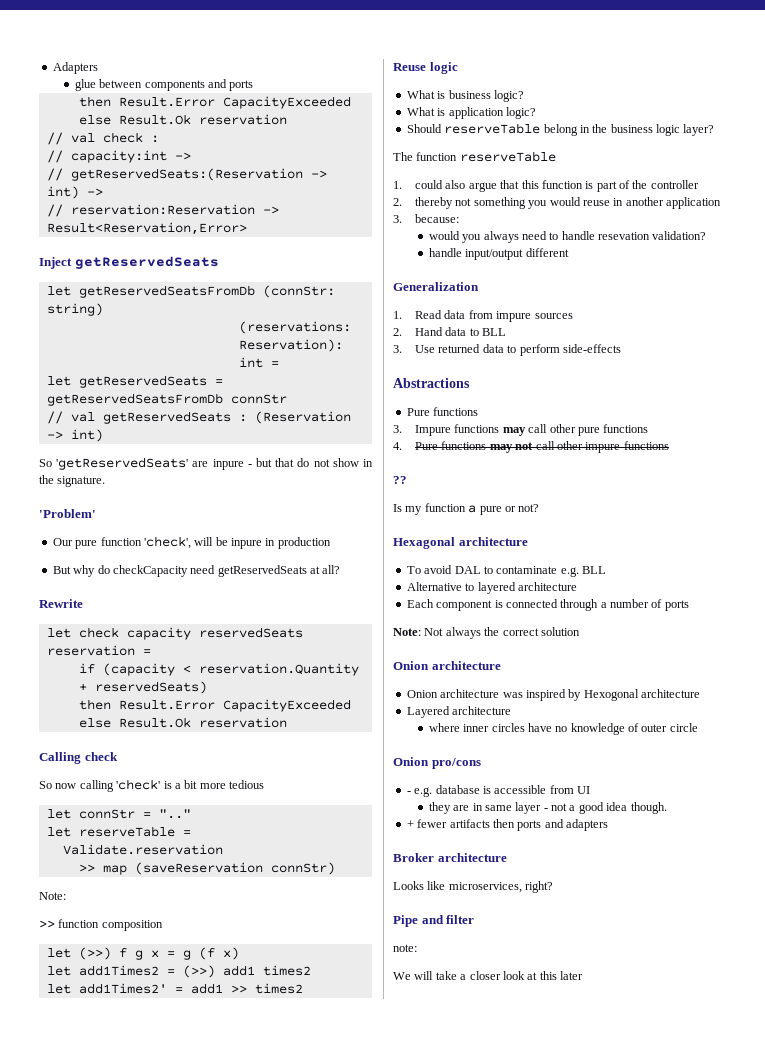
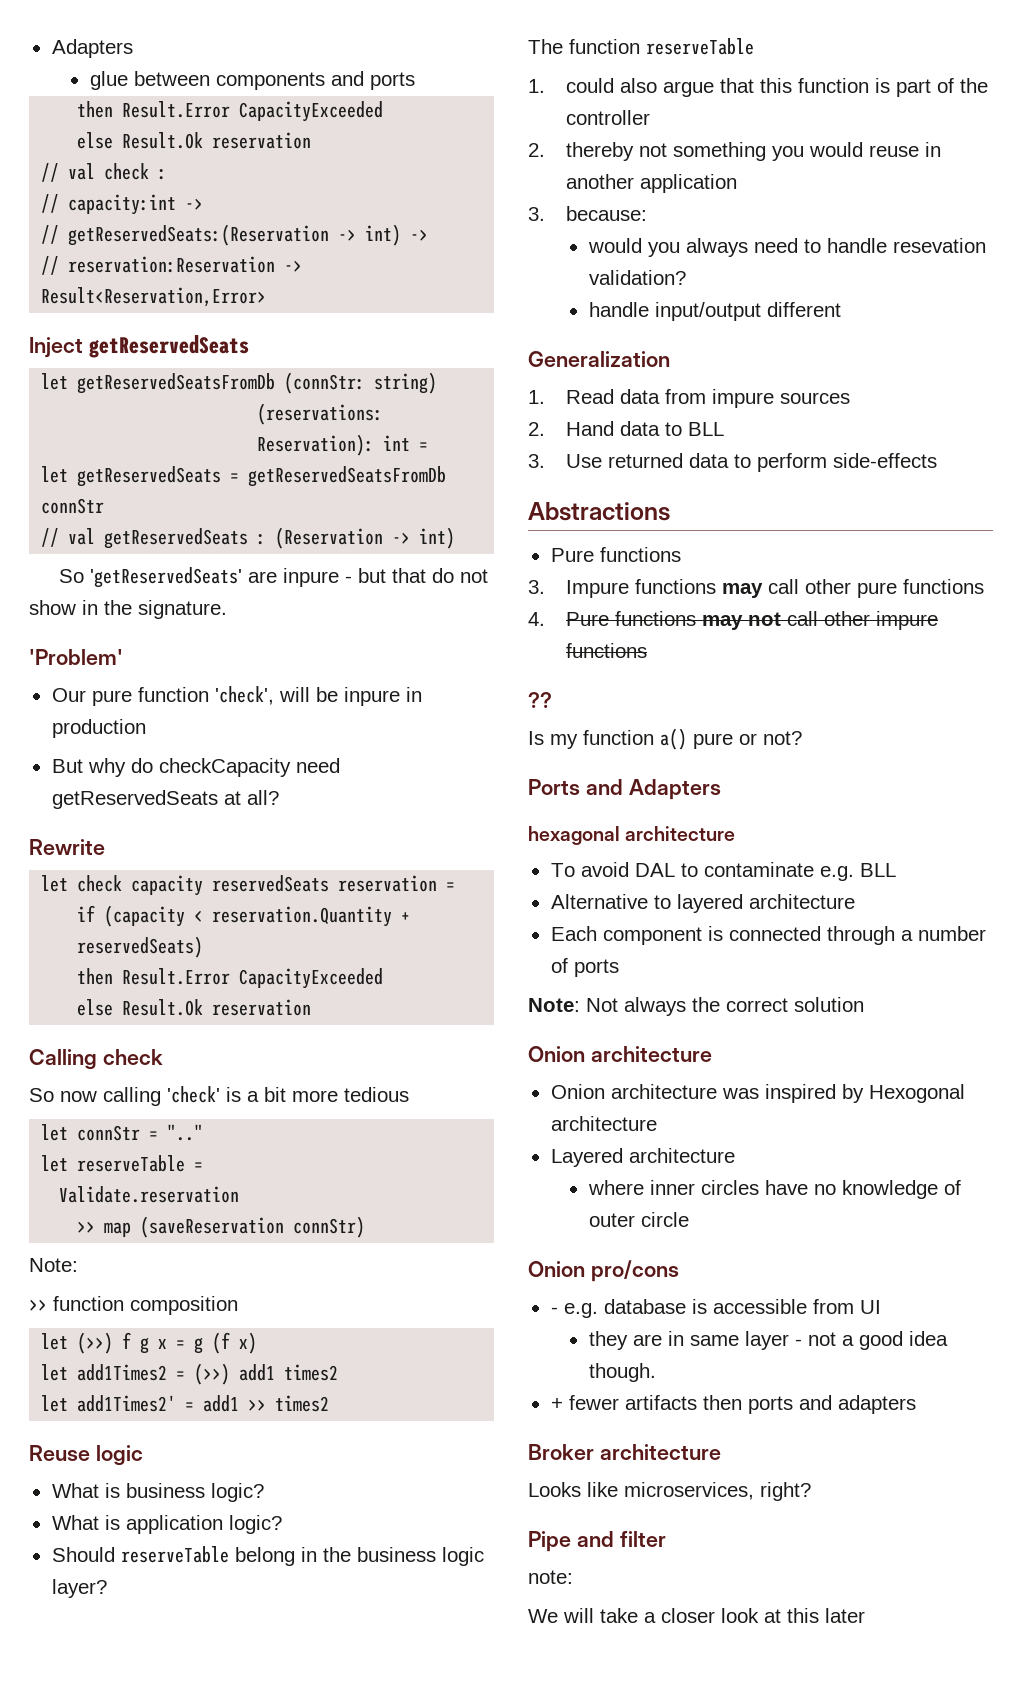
[468,505,477,513] a -> [660,728,687,750] a()
[393,537,455,549] Hexagonal -> [528,779,721,800] [528,826,620,845] Ports and Adapters // hexagonal

